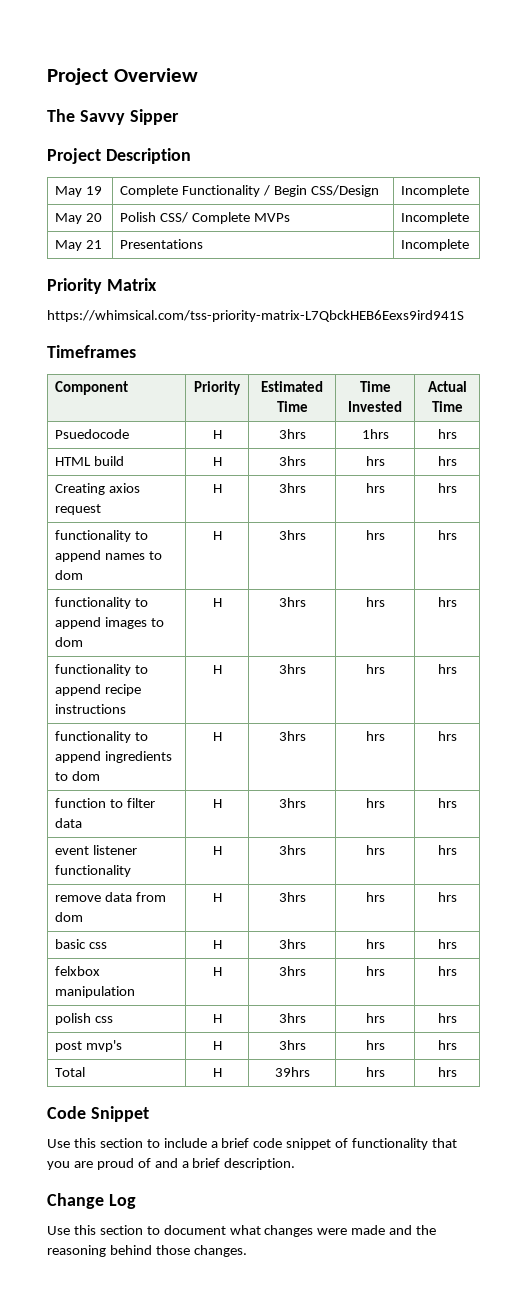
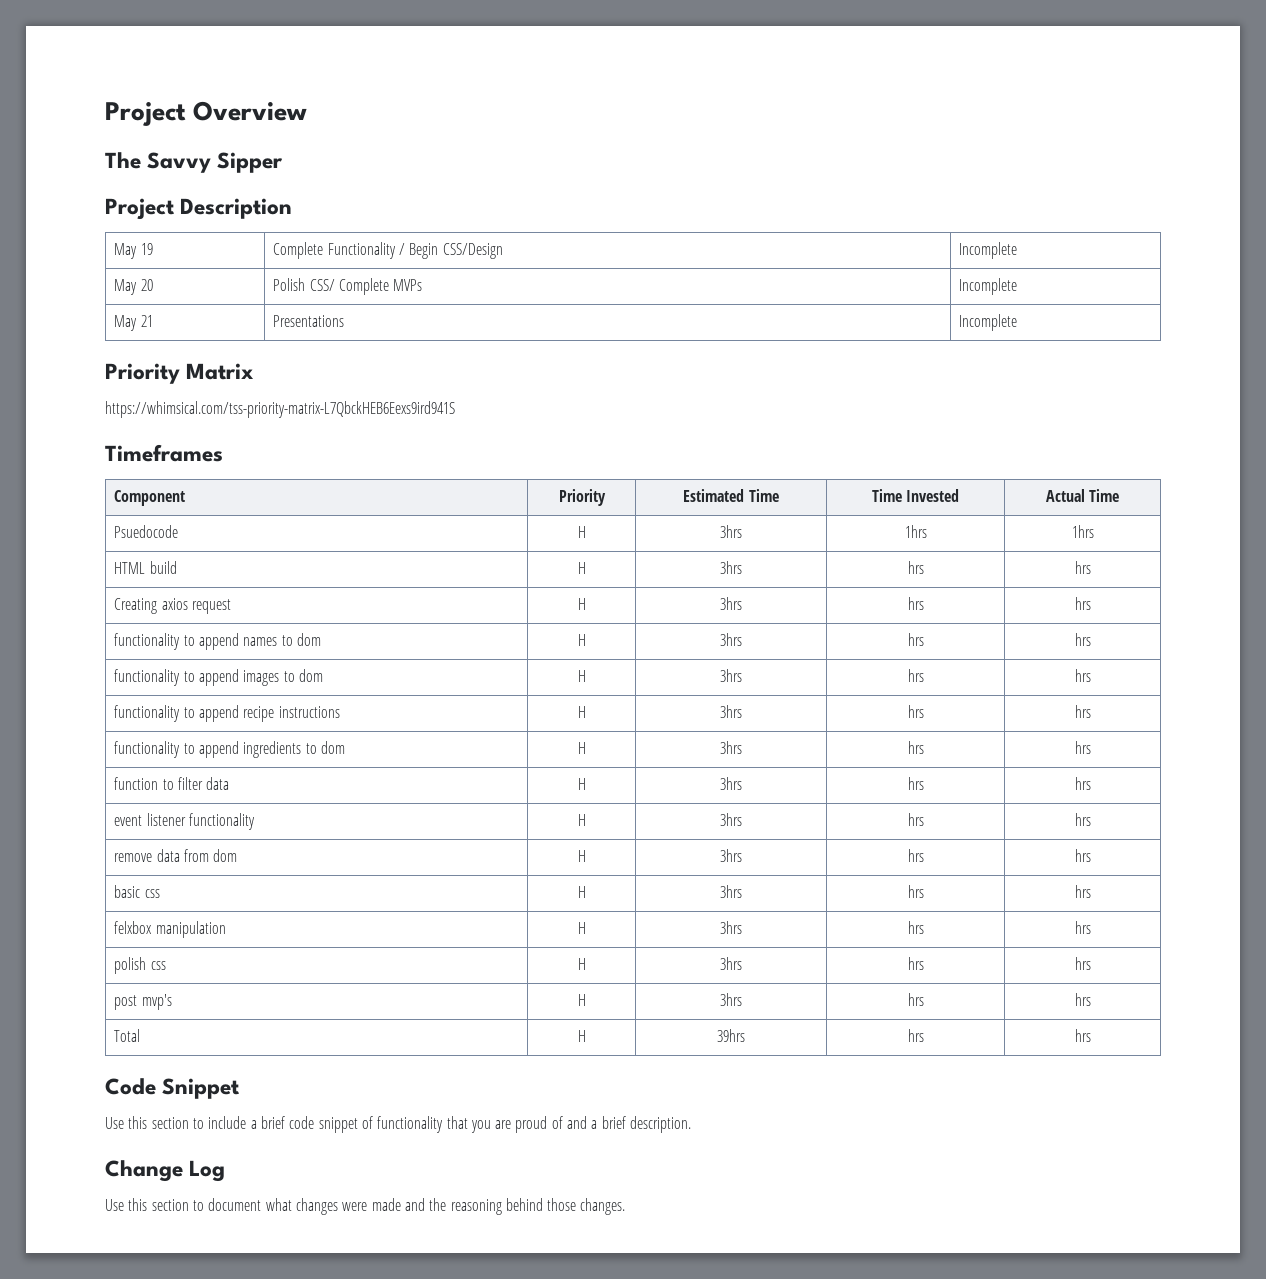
[437,429,457,439] hrs -> [1071,525,1094,538] 1hrs

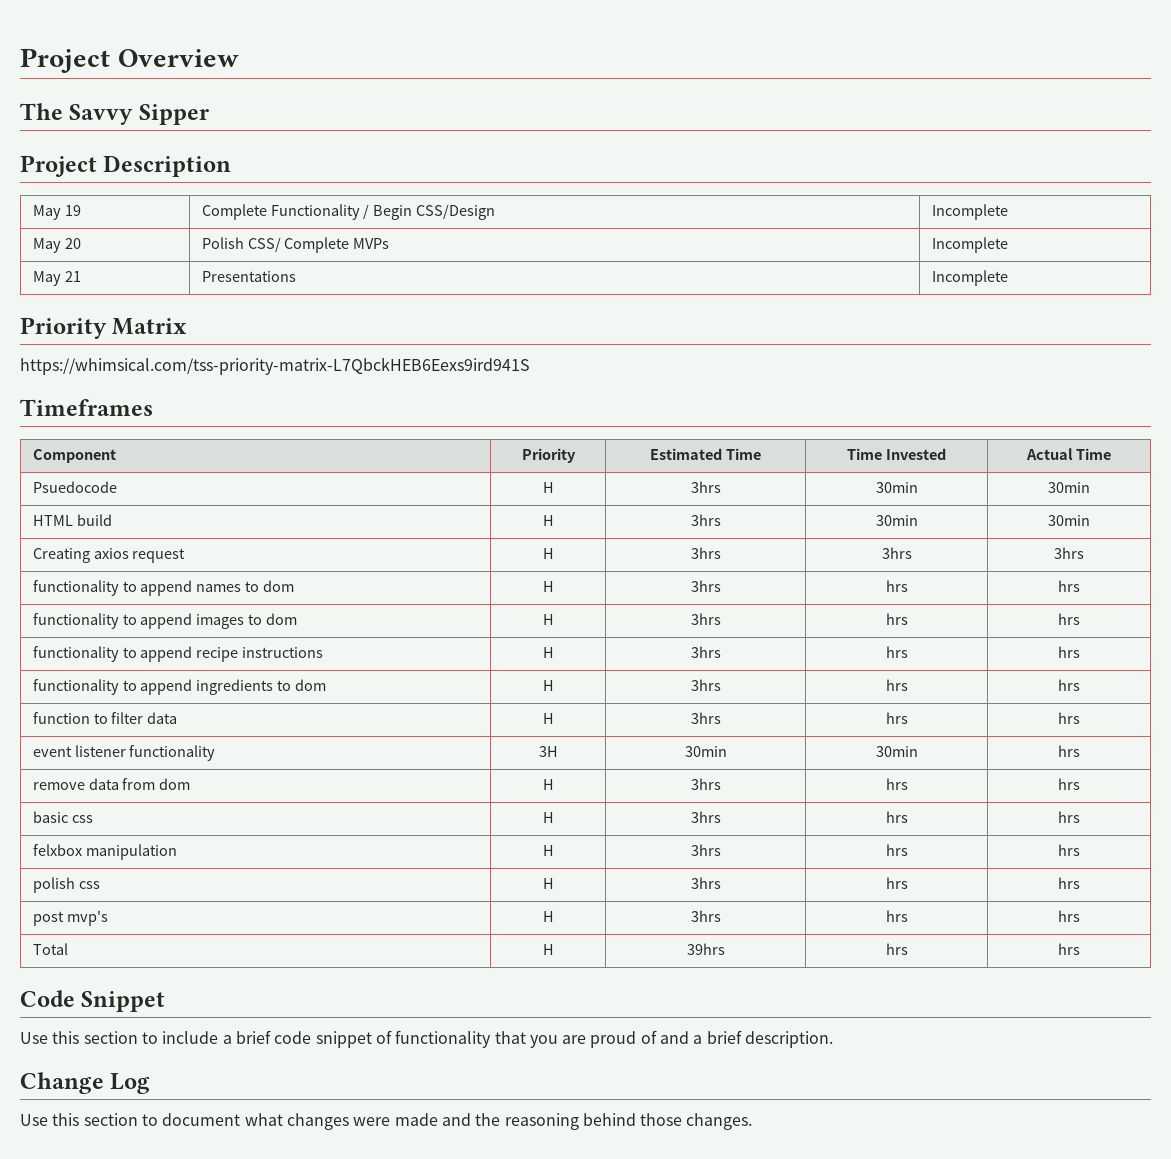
[904,525,927,538] [1071,525,1094,538] 1hrs | 1hrs -> [875,482,918,493] [1048,482,1090,493] 30min | 30min
[907,561,924,574] [1074,561,1091,574] hrs | hrs -> [875,515,918,526] [1048,515,1090,526] 30min | 30min
[907,597,924,610] [1074,597,1091,610] hrs | hrs -> [881,547,912,559] [1054,547,1084,559] 3hrs | 3hrs
[577,814,586,826] [720,813,742,826] [907,813,924,826] H | 3hrs | hrs -> [538,746,558,757] [684,746,727,757] [875,746,918,757] 3H | 30min | 30min

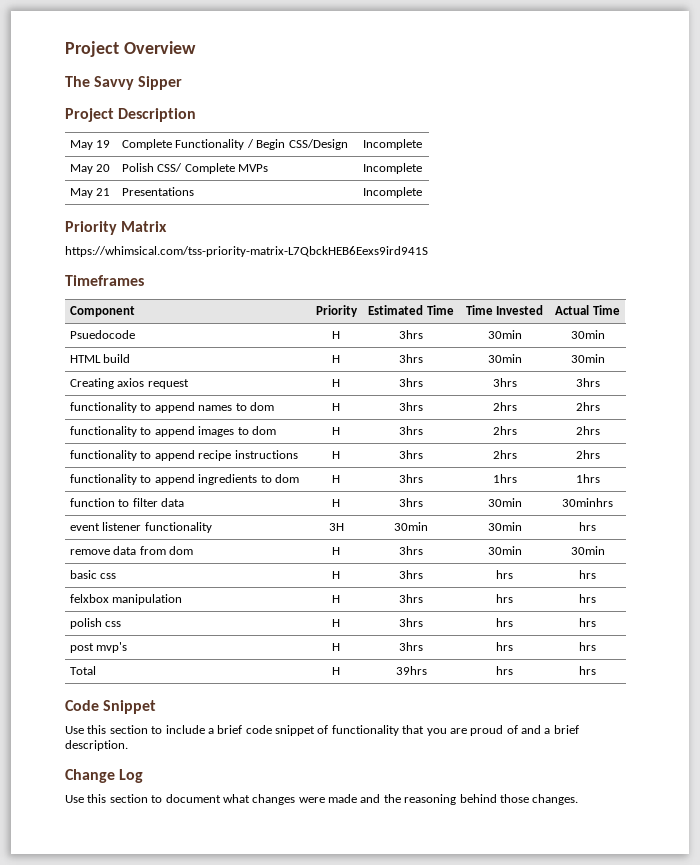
[885,580,908,592] [1058,580,1080,592] hrs | hrs -> [492,402,517,411] [575,402,600,411] 2hrs | 2hrs
[885,613,908,625] [1058,613,1080,625] hrs | hrs -> [492,426,517,435] [575,426,600,435] 2hrs | 2hrs
[885,646,908,658] [1058,646,1080,658] hrs | hrs -> [492,450,517,459] [575,450,600,459] 2hrs | 2hrs
[885,679,908,691] [1058,679,1080,691] hrs | hrs -> [492,474,517,483] [575,474,600,483] 1hrs | 1hrs
[885,712,908,724] [1058,712,1080,724] hrs | hrs -> [487,498,522,507] [562,498,613,507] 30min | 30minhrs
[885,778,908,790] [1058,778,1080,790] hrs | hrs -> [487,546,522,555] [570,546,605,555] 30min | 30min

